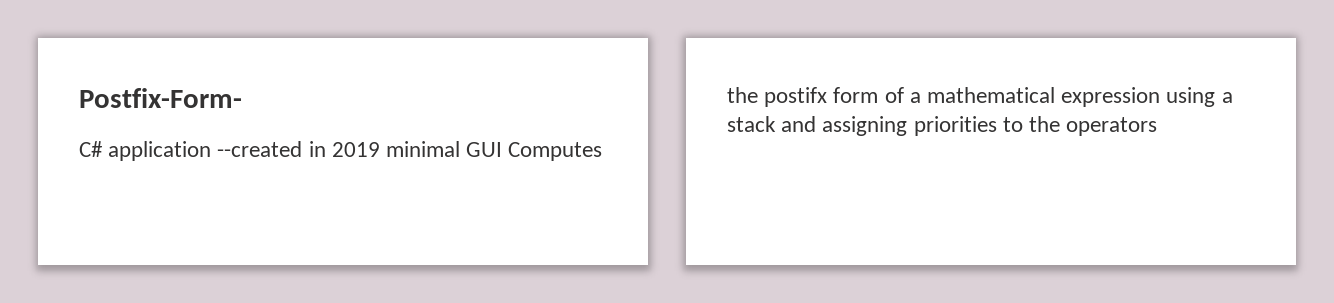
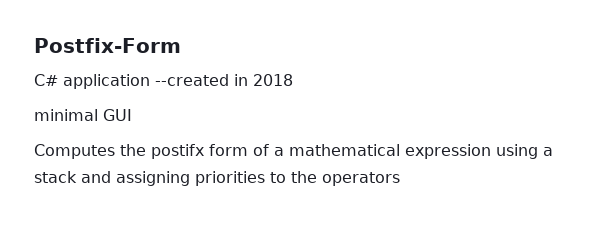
[79,88,242,108] Postfix-Form- -> [34,38,181,53] Postfix-Form
[331,142,380,157] 2019 -> [253,74,293,86] 2018 //
(503, 149) none -> (132, 115) //

